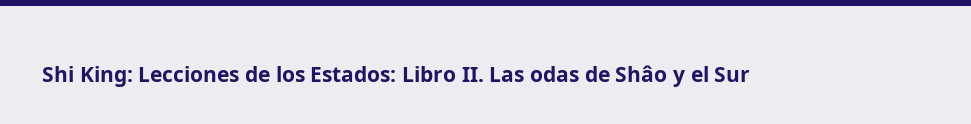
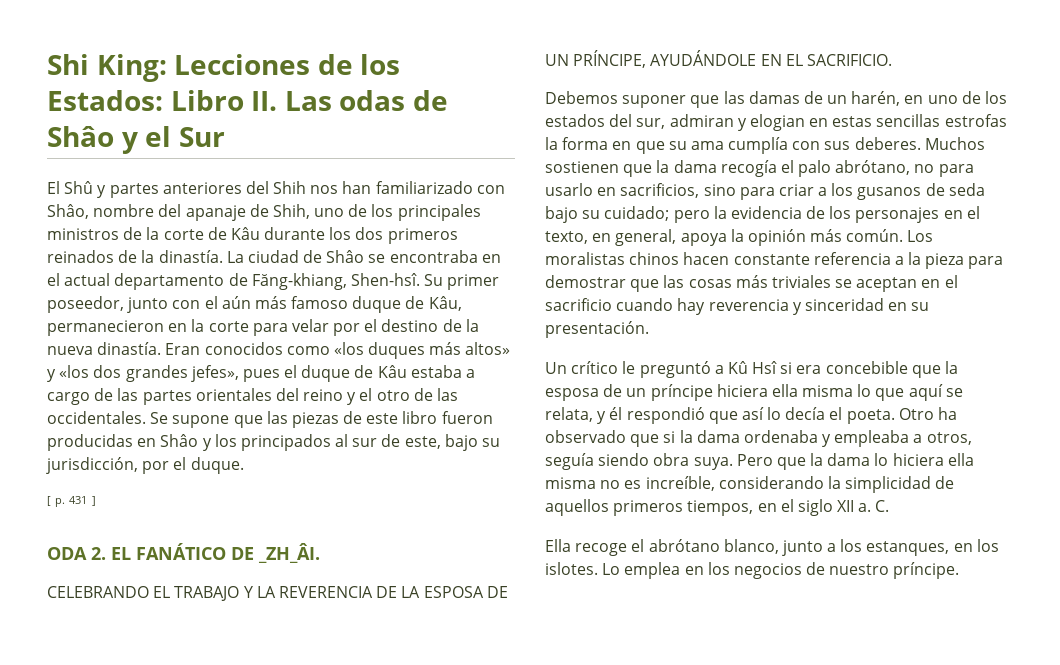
(751, 74) none -> [47,181,505,198] [47,204,481,221] [47,227,458,244] [47,250,501,263] [47,273,500,290] [47,296,462,313] [47,319,479,336] [47,342,511,359] [47,365,476,382] [47,388,459,405] [47,411,493,428] [47,434,501,451] [46,457,244,474] [47,496,96,507] [47,543,320,563] [47,586,508,601] [545,50,892,68] [545,91,1008,108] [545,114,1007,131] [545,137,985,154] [545,160,974,177] [545,183,985,200] [545,206,980,223] [545,229,934,246] [545,252,1004,269] [545,275,958,292] [545,298,930,315] [545,321,649,338] [545,361,959,378] [545,384,963,401] [545,407,958,424] [545,430,972,447] [545,453,974,470] [545,476,955,493] [545,499,890,516] [545,539,999,556] [545,562,960,579] // El Shû y partes anteriores del Shih nos han familiarizado con Shâo, nombre del apanaje de Shih, uno de los principales ministros de la corte de Kâu durante los dos primeros reinados de la dinastía. La ciudad de Shâo se encontraba en el actual departamento de Făng-khiang, Shen-hsî. Su primer poseedor, junto con el aún más famoso duque de Kâu, permanecieron en la corte para velar por el destino de la nueva dinastía. Eran conocidos como «los duques más altos» y «los dos grandes jefes», pues el duque de Kâu estaba a cargo de las partes orientales del reino y el otro de las occidentales. Se supone que las piezas de este libro fueron producidas en Shâo y los principados al sur de este, bajo su jurisdicción, por el duque. // [ p. 431 ] // ODA 2. EL FANÁTICO DE _ZH_ÂI. // CELEBRANDO EL TRABAJO Y LA REVERENCIA DE LA ESPOSA DE UN PRÍNCIPE, AYUDÁNDOLE EN EL SACRIFICIO. // Debemos suponer que las damas de un harén, en uno de los estados del sur, admiran y elogian en estas sencillas estrofas la forma en que su ama cumplía con sus deberes. Muchos sostienen que la dama recogía el palo abrótano, no para usarlo en sacrificios, sino para criar a los gusanos de seda bajo su cuidado; pero la evidencia de los personajes en el texto, en general, apoya la opinión más común. Los moralistas chinos hacen constante referencia a la pieza para demostrar que las cosas más triviales se aceptan en el sacrificio cuando hay reverencia y sinceridad en su presentación. // Un crítico le preguntó a Kû Hsî si era concebible que la esposa de un príncipe hiciera ella misma lo que aquí se relata, y él respondió que así lo decía el poeta. Otro ha observado que si la dama ordenaba y empleaba a otros, seguía siendo obra suya. Pero que la dama lo hiciera ella misma no es increíble, considerando la simplicidad de aquellos primeros tiempos, en el siglo XII a. C. // Ella recoge el abrótano blanco, junto a los estanques, en los islotes. Lo emplea en los negocios de nuestro príncipe.

